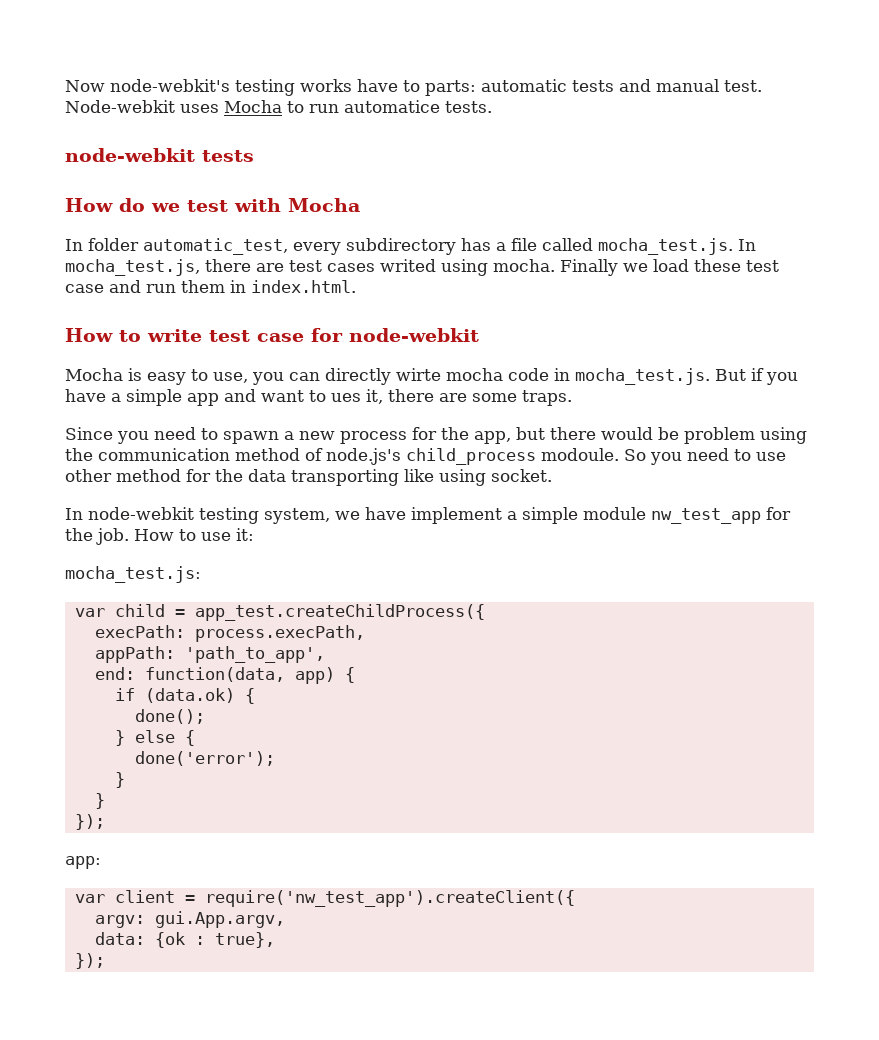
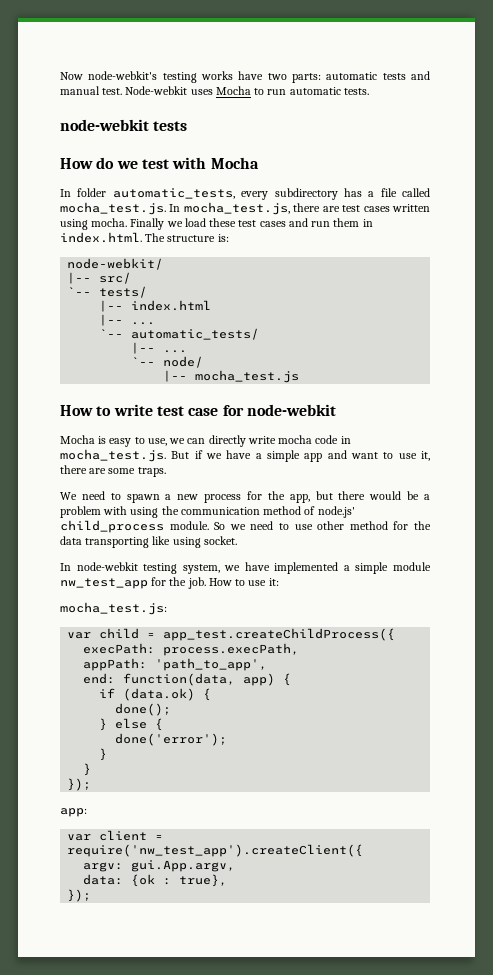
[403,80,420,92] to -> [267,73,287,80] two
[344,100,440,113] automatice -> [289,87,341,95] automatic
[143,238,288,255] automatic_test, -> [112,188,235,199] automatic_tests,
[380,259,436,272] writed -> [392,204,431,212] written
[65,284,104,293] case -> [259,221,286,227] cases
(356, 286) none -> [145,233,229,242] [67,258,164,270] [67,272,132,284] [67,286,148,298] [99,300,212,312] [99,314,156,326] [99,328,260,340] [131,342,188,354] [131,356,204,368] [163,370,300,383] The structure is: // node-webkit/ // |-- src/ // `-- tests/ // |-- index.html // |-- ... // `-- automatic_tests/ // |-- ... // `-- node/ // |-- mocha_test.js
[252,372,284,385] you -> [169,438,186,444] we
[396,368,441,381] wirte -> [247,436,276,444] write
[766,372,798,385] you -> [206,453,222,459] we
[331,393,361,402] ues -> [398,453,417,459] use
[65,427,149,444] Since you -> [60,492,77,500] We
[684,427,755,444] problem -> [423,494,430,500] [60,506,128,518] a problem with
[326,448,682,465] node.js's child_process modoule. So you -> [317,506,355,518] [60,520,246,533] node.js' child_process module. So we
[411,507,502,524] implement -> [274,562,339,574] implemented

